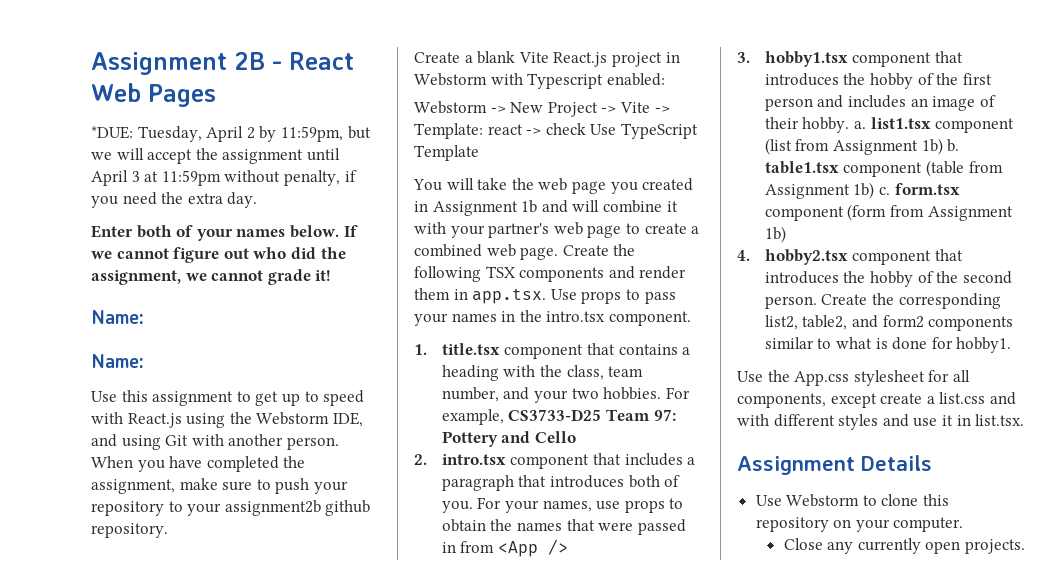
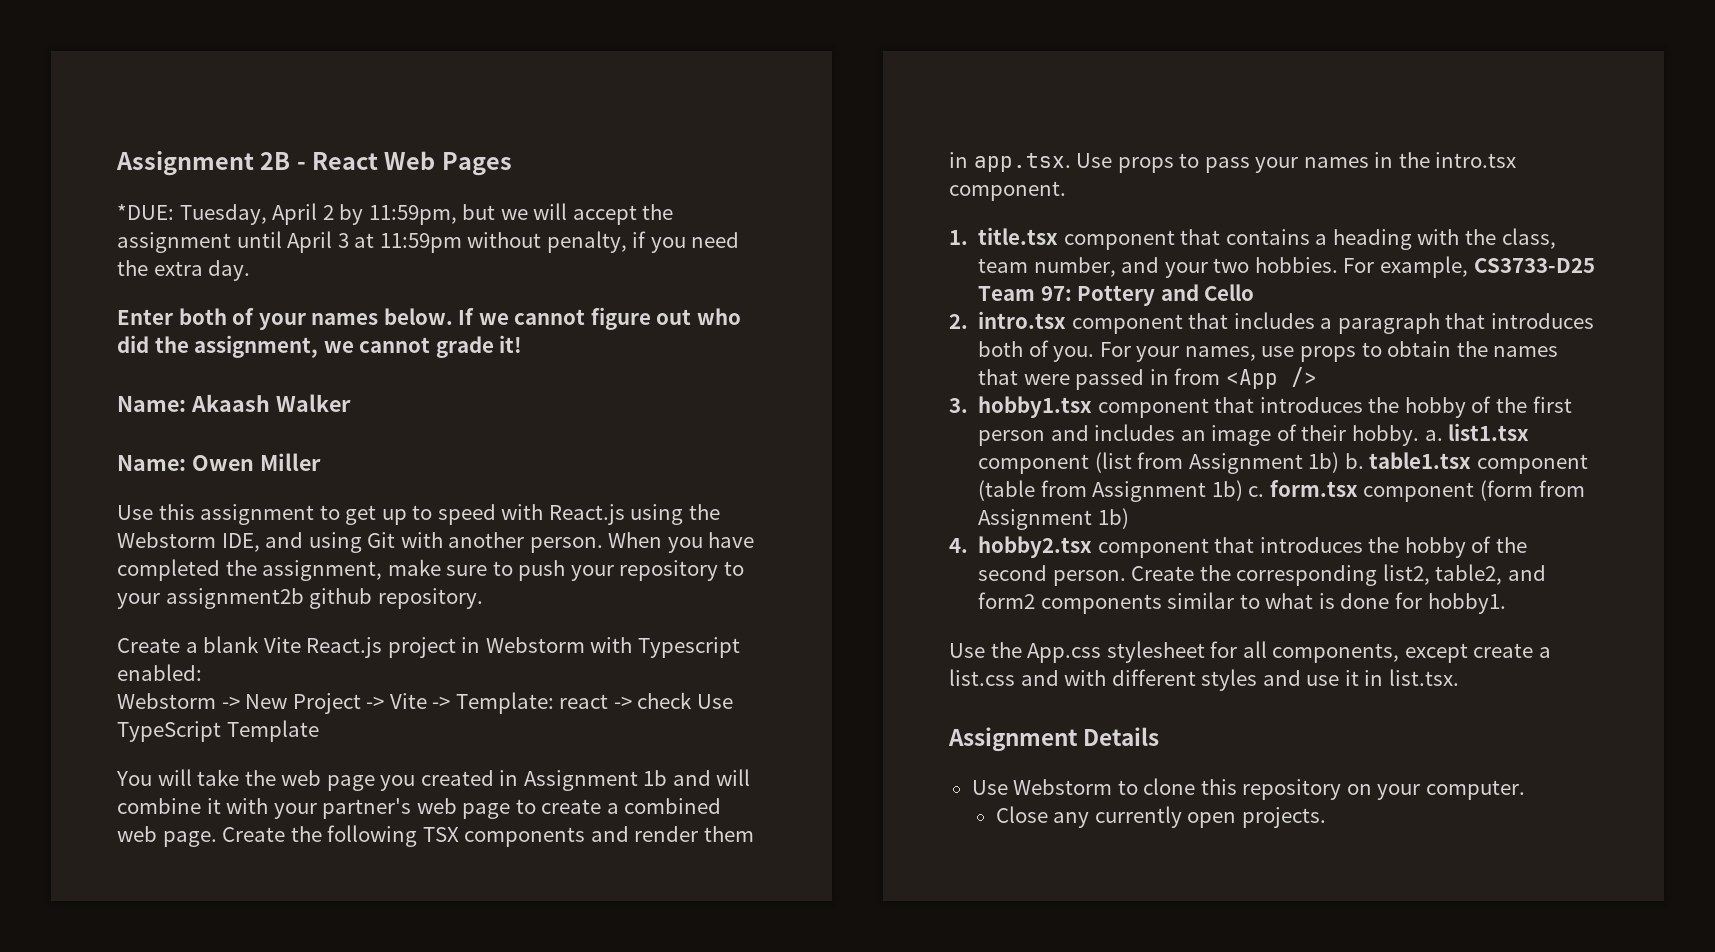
[91,354,144,368] // Name: -> [190,394,351,412] [117,453,321,471] Akaash Walker // Name: Owen Miller

